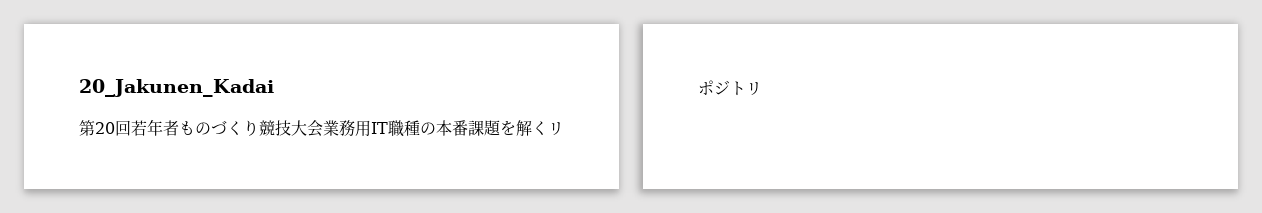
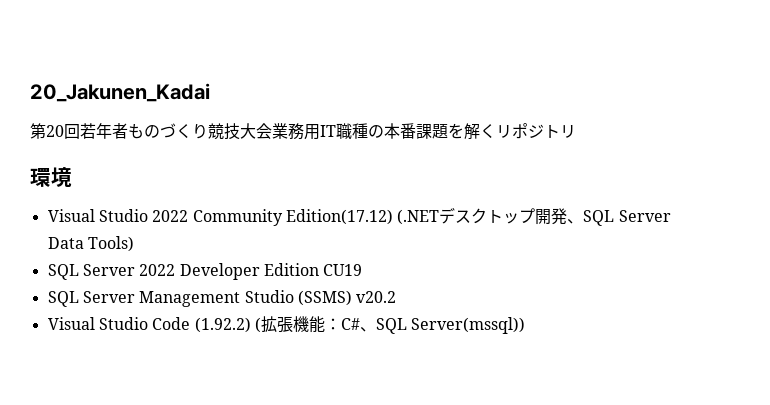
(762, 88) none -> [30,167,72,187] [47,207,671,226] [47,236,134,252] [47,263,363,280] [47,290,397,307] [47,316,526,334] // 環境 // Visual Studio 2022 Community Edition(17.12) (.NETデスクトップ開発、SQL Server Data Tools) // SQL Server 2022 Developer Edition CU19 // SQL Server Management Studio (SSMS) v20.2 // Visual Studio Code (1.92.2) (拡張機能：C#、SQL Server(mssql))

